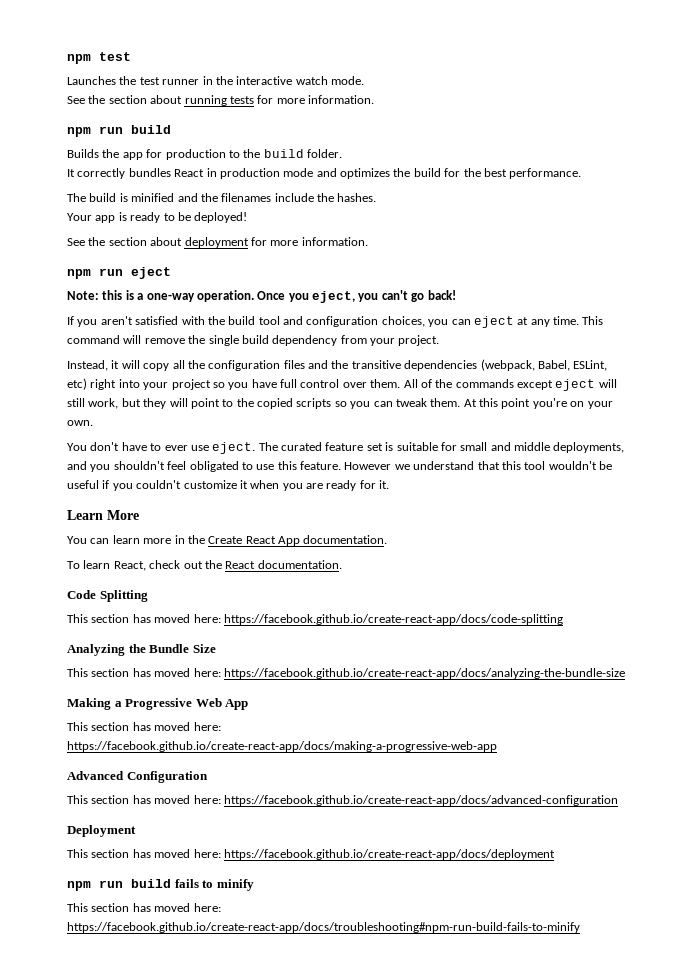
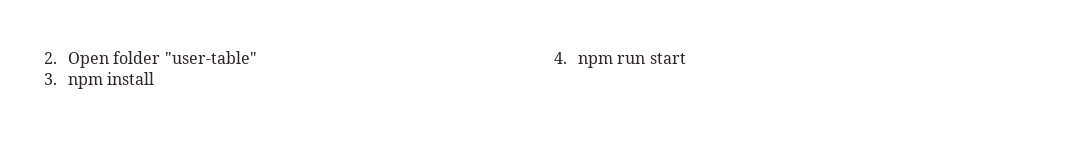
[67,52,131,64] [67,76,364,85] [67,95,374,106] [67,125,171,137] [67,149,342,160] [67,168,582,179] [67,193,377,202] [67,212,248,223] [67,237,368,248] [67,267,171,279] [67,290,456,303] [67,316,604,328] [67,335,440,346] [67,359,608,371] [67,378,617,391] [67,398,613,409] [67,420,93,426] [67,442,625,454] [67,461,612,472] [67,480,390,491] [67,510,139,520] [67,535,388,546] [67,560,342,571] [67,590,148,602] [67,614,563,625] [67,644,216,656] [67,668,625,679] [67,698,249,710] [67,722,221,731] [67,741,497,752] [67,771,208,783] [67,795,618,806] [67,825,136,837] [67,849,555,860] [67,879,254,891] [67,903,221,912] [67,922,580,933] npm test // Launches the test runner in the interactive watch mode. // See the section about running tests for more information. // npm run build // Builds the app for production to the build folder. // It correctly bundles React in production mode and optimizes the build for the best performance. // The build is minified and the filenames include the hashes. // Your app is ready to be deployed! // See the section about deployment for more information. // npm run eject // Note: this is a one-way operation. Once you eject, you can't go back! // If you aren't satisfied with the build tool and configuration choices, you can eject at any time. This command will remove the single build dependency from your project. // Instead, it will copy all the configuration files and the transitive dependencies (webpack, Babel, ESLint, etc) right into your project so you have full control over them. All of the commands except eject will still work, but they will point to the copied scripts so you can tweak them. At this point you're on your own. // You don't have to ever use eject. The curated feature set is suitable for small and middle deployments, and you shouldn't feel obligated to use this feature. However we understand that this tool wouldn't be useful if you couldn't customize it when you are ready for it. // Learn More // You can learn more in the Create React App documentation. // To learn React, check out the React documentation. // Code Splitting // This section has moved here: https://facebook.github.io/create-react-app/docs/code-splitting // Analyzing the Bundle Size // This section has moved here: https://facebook.github.io/create-react-app/docs/analyzing-the-bundle-size // Making a Progressive Web App // This section has moved here: https://facebook.github.io/create-react-app/docs/making-a-progressive-web-app // Advanced Configuration // This section has moved here: https://facebook.github.io/create-react-app/docs/advanced-configuration // Deployment // This section has moved here: https://facebook.github.io/create-react-app/docs/deployment // npm run build fails to minify // This section has moved here: https://facebook.github.io/create-react-app/docs/troubleshooting#npm-run-build-fails-to-minify -> [44,51,257,68] [44,72,155,89] [554,52,686,68] 2. Open folder "user-table" // 3. npm install // 4. npm run start

